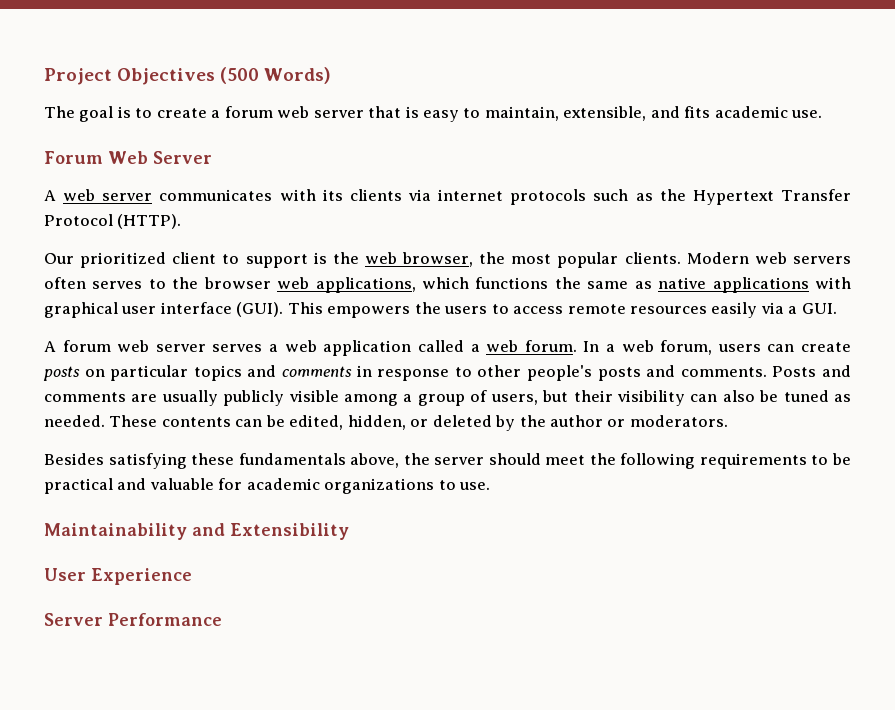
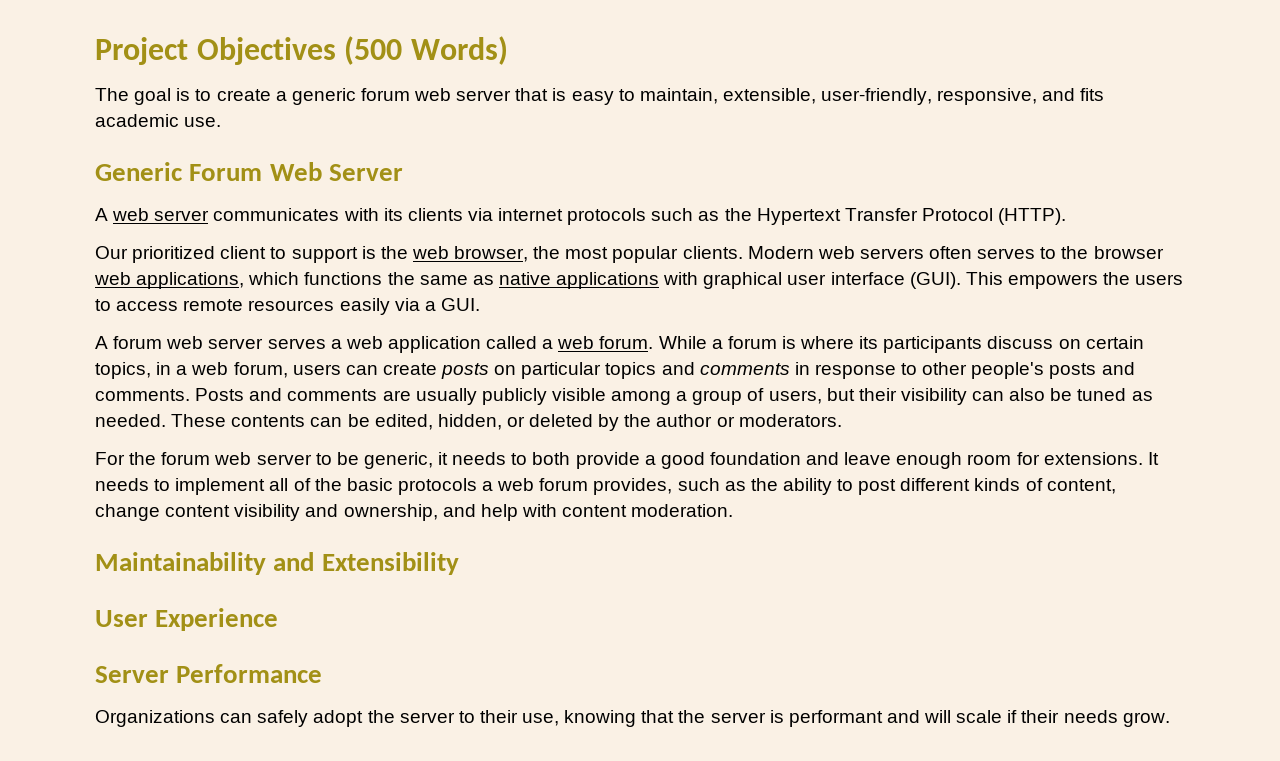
(221, 114) none -> [291,88,356,105] generic
(647, 113) none -> [821,88,1038,105] user-friendly, responsive,
(823, 114) none -> [95,162,183,181] Generic
[583,341,600,352] In -> [658,336,1144,353] [95,362,172,379] While a forum is where its participants discuss on certain topics, in
[44,453,852,469] [44,478,491,494] Besides satisfying these fundamentals above, the server should meet the following requirements to be practical and valuable for academic organizations to use. -> [95,452,1159,469] [95,478,1116,495] [95,504,734,521] For the forum web server to be generic, it needs to both provide a good foundation and leave enough room for extensions. It needs to implement all of the basic protocols a web forum provides, such as the ability to post different kinds of content, change content visibility and ownership, and help with content moderation.
(222, 619) none -> [95,710,1170,727] // Organizations can safely adopt the server to their use, knowing that the server is performant and will scale if their needs grow.

